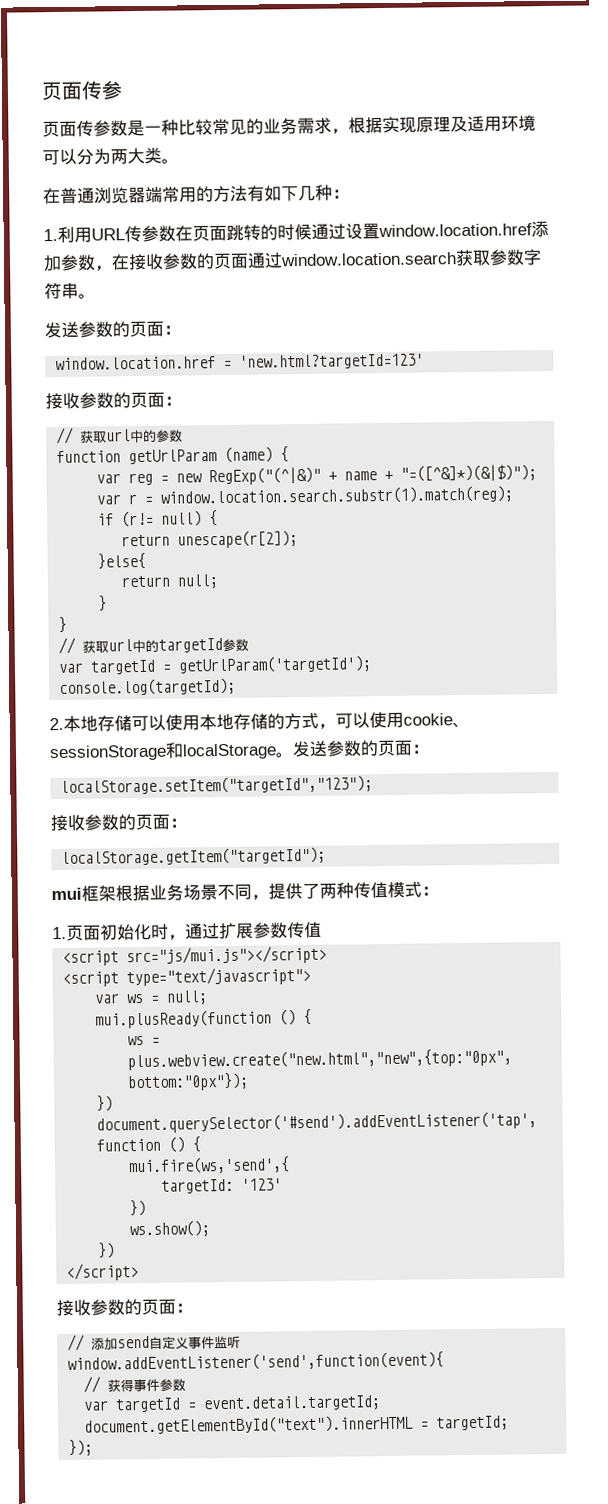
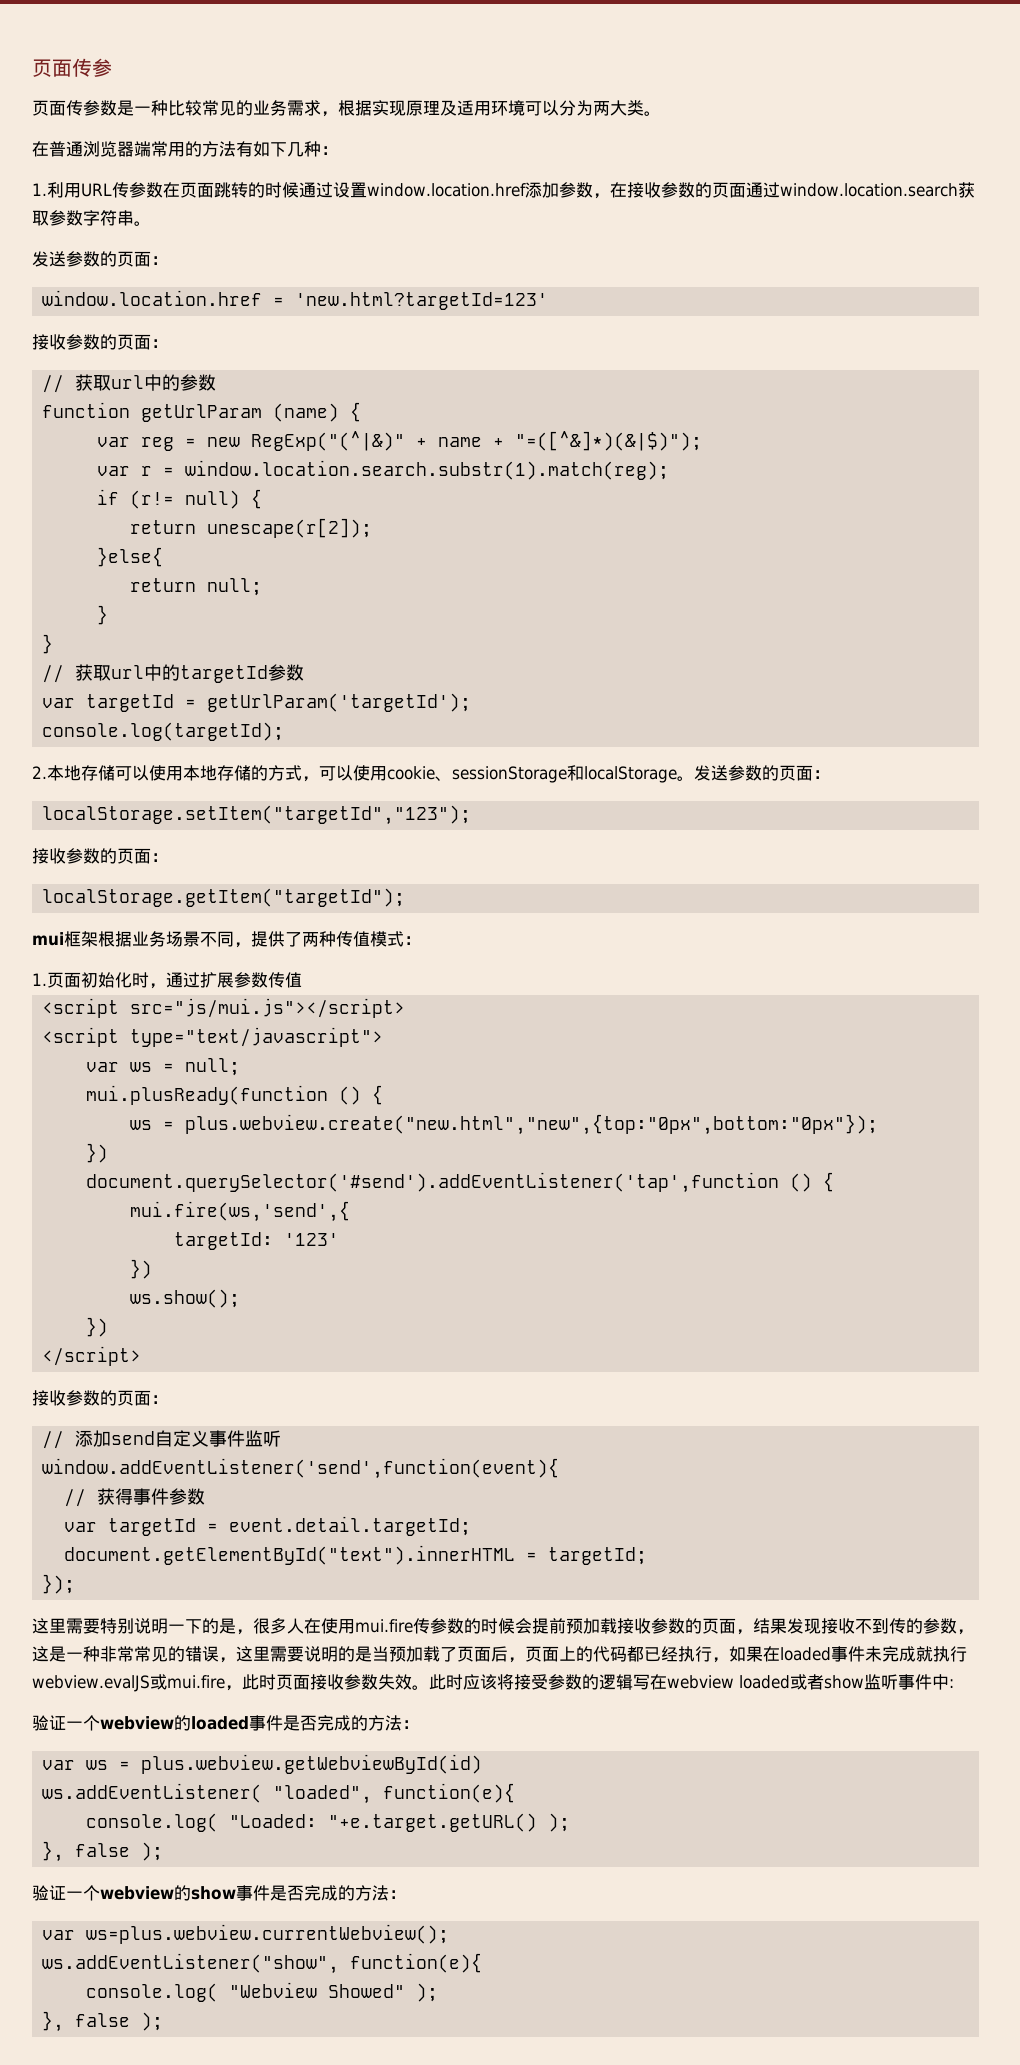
(94, 1447) none -> [32,1618,974,1635] [32,1646,967,1663] [32,1674,954,1692] [32,1715,419,1731] [42,1754,483,1774] [42,1783,516,1804] [86,1813,571,1832] [42,1841,164,1862] [32,1885,406,1901] [42,1924,450,1944] [42,1953,483,1974] [86,1982,439,2002] [42,2011,164,2032] // 这里需要特别说明一下的是，很多人在使用mui.fire传参数的时候会提前预加载接收参数的页面，结果发现接收不到传的参数，这是一种非常常见的错误，这里需要说明的是当预加载了页面后，页面上的代码都已经执行，如果在loaded事件未完成就执行webview.evalJS或mui.fire，此时页面接收参数失效。此时应该将接受参数的逻辑写在webview loaded或者show监听事件中: // 验证一个webview的loaded事件是否完成的方法： // var ws = plus.webview.getWebviewById(id) // ws.addEventListener( "loaded", function(e){ // console.log( "Loaded: "+e.target.getURL() ); // }, false ); // 验证一个webview的show事件是否完成的方法： // var ws=plus.webview.currentWebview(); // ws.addEventListener("show", function(e){ // console.log( "Webview Showed" ); // }, false );

